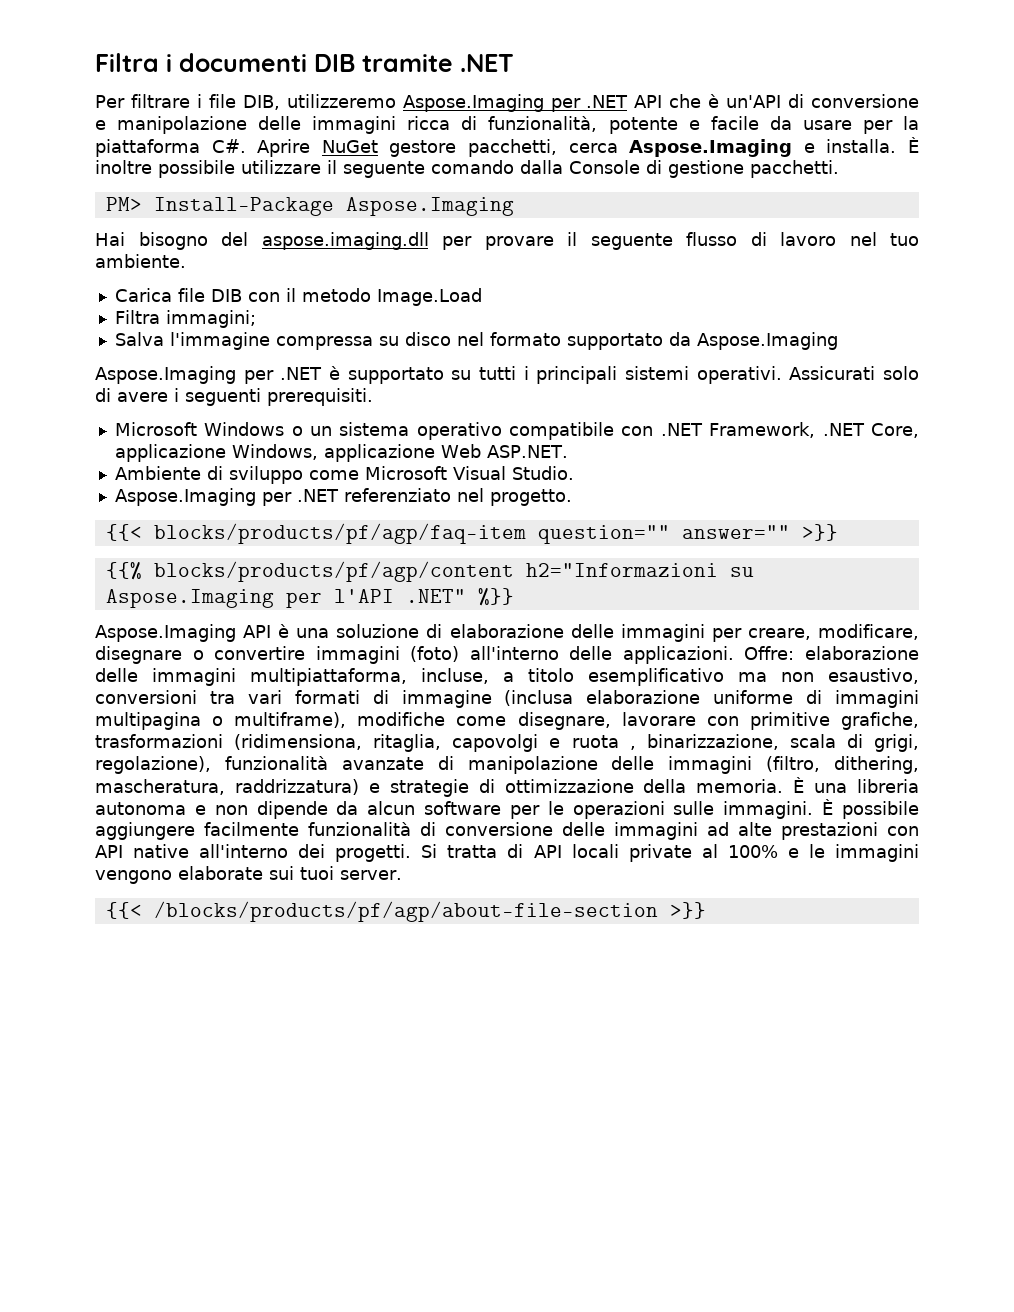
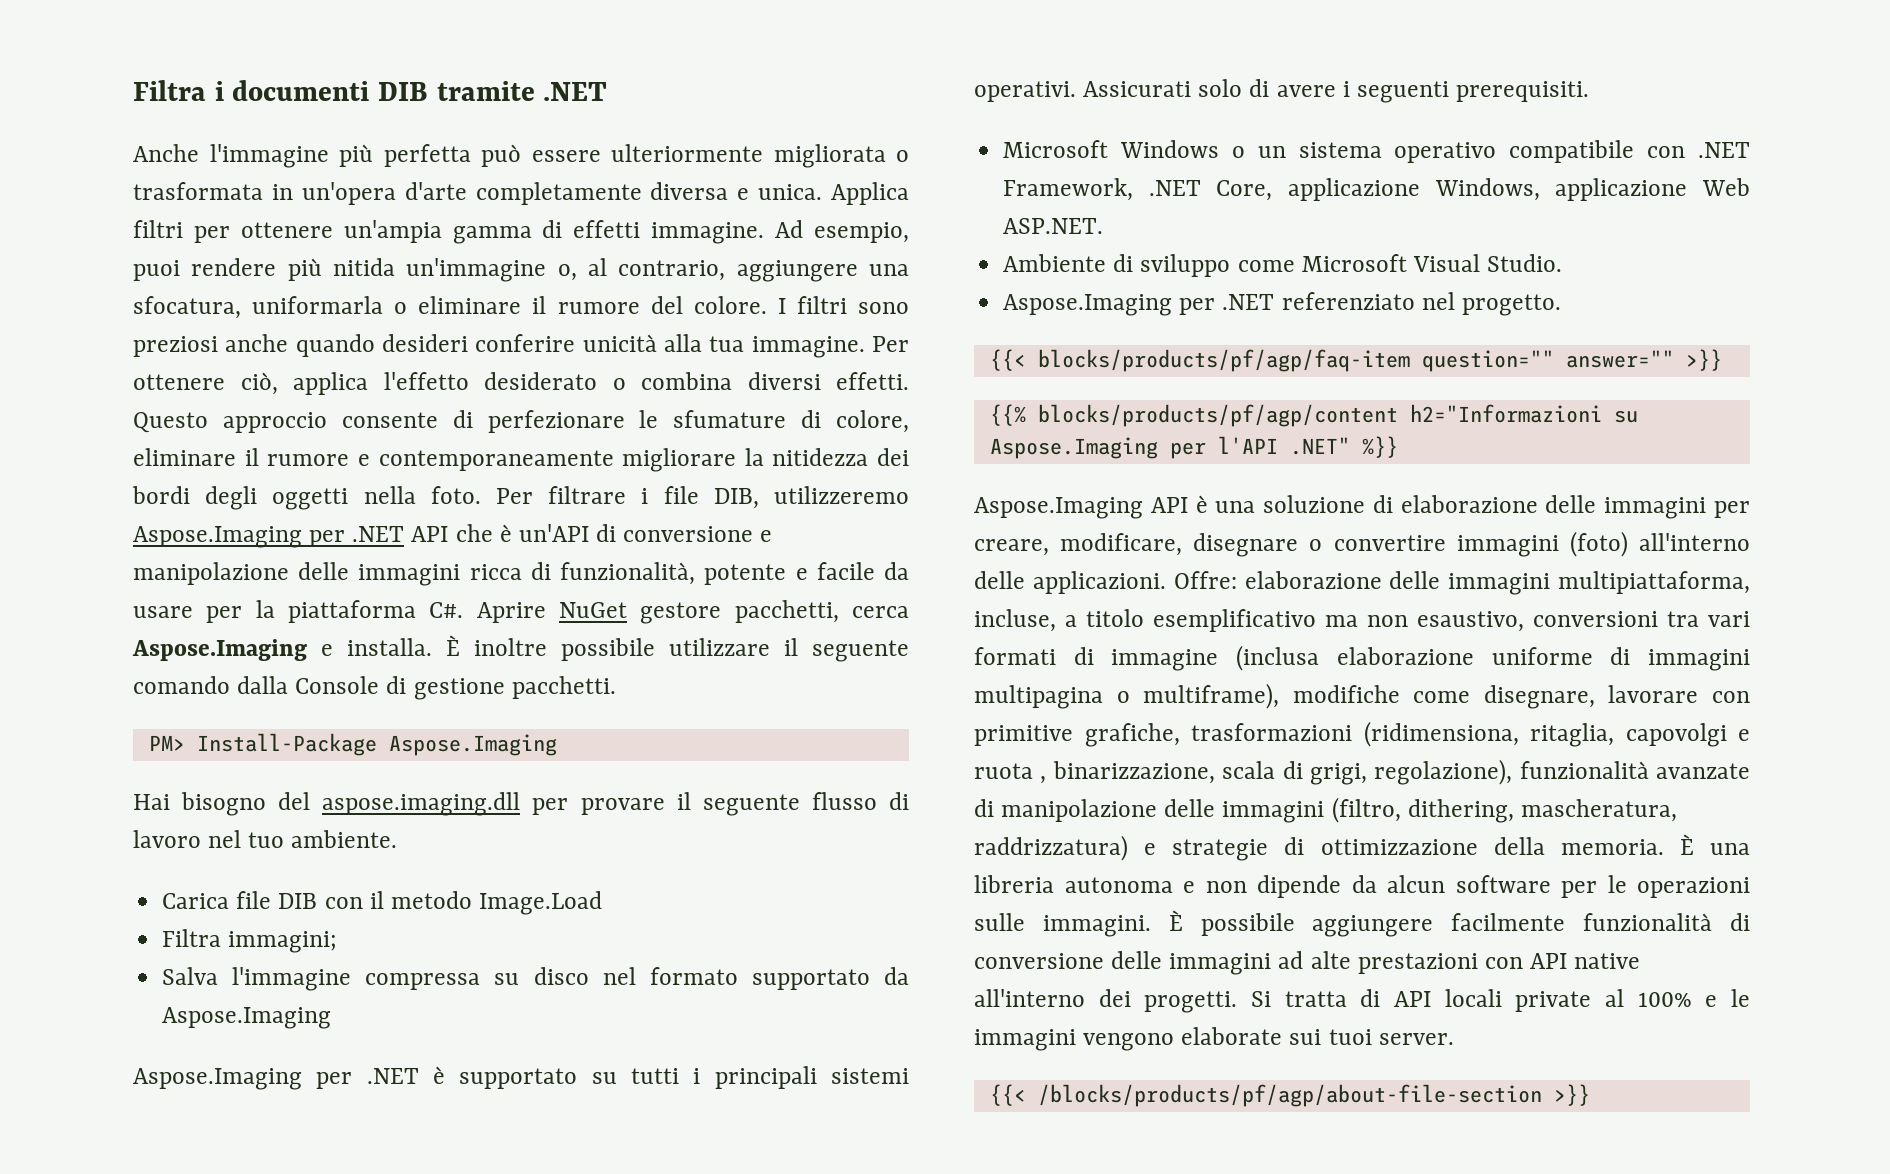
(514, 63) none -> [133,144,909,168] [133,182,909,205] [133,220,910,244] [133,258,909,282] [133,296,910,319] [133,334,910,358] [133,372,909,395] [133,410,909,433] [133,448,909,472] [132,486,481,510] Anche l'immagine più perfetta può essere ulteriormente migliorata o trasformata in un'opera d'arte completamente diversa e unica. Applica filtri per ottenere un'ampia gamma di effetti immagine. Ad esempio, puoi rendere più nitida un'immagine o, al contrario, aggiungere una sfocatura, uniformarla o eliminare il rumore del colore. I filtri sono preziosi anche quando desideri conferire unicità alla tua immagine. Per ottenere ciò, applica l'effetto desiderato o combina diversi effetti. Questo approccio consente di perfezionare le sfumature di colore, eliminare il rumore e contemporaneamente migliorare la nitidezza dei bordi degli oggetti nella foto.

